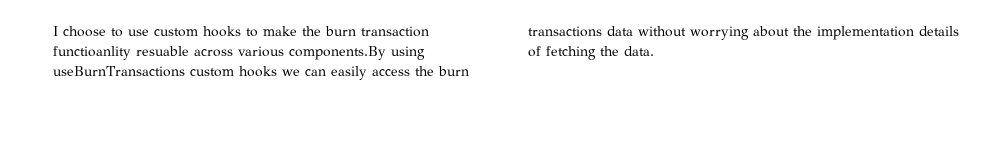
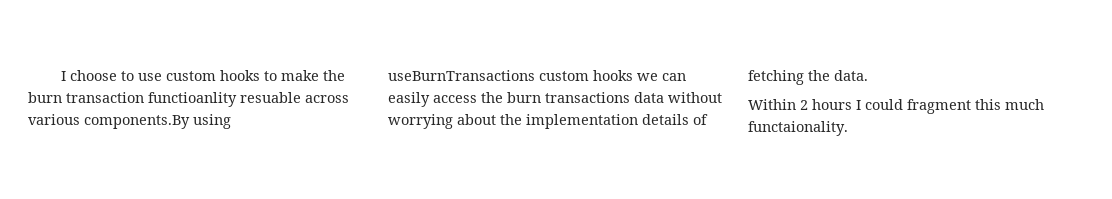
(654, 51) none -> [748,99,1044,114] [748,121,848,136] // Within 2 hours I could fragment this much functaionality.

